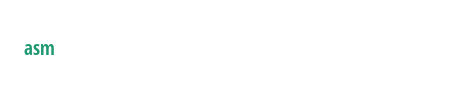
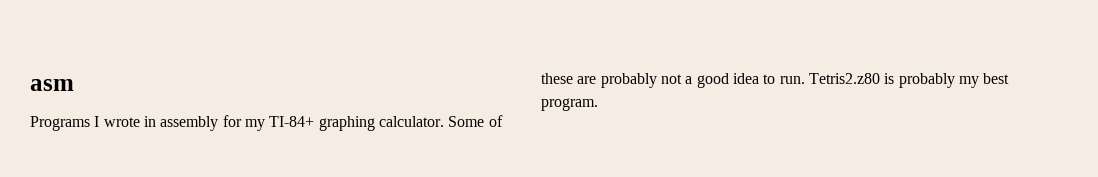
(55, 49) none -> [30,115,503,131] [541,73,1010,88] [541,98,598,111] // Programs I wrote in assembly for my TI-84+ graphing calculator. Some of these are probably not a good idea to run. Tetris2.z80 is probably my best program.

